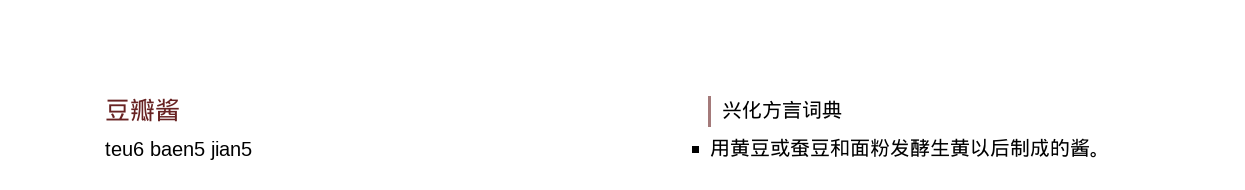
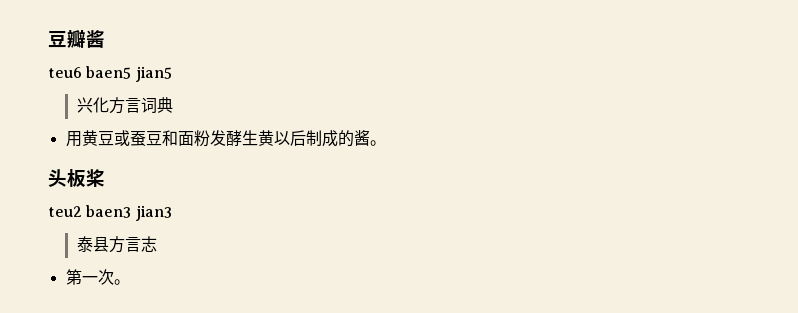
(1110, 154) none -> [48,169,105,188] [48,205,172,221] [76,236,157,253] [65,269,130,285] // 头板桨 // teu2 baen3 jian3 // 泰县方言志 // 第一次。

